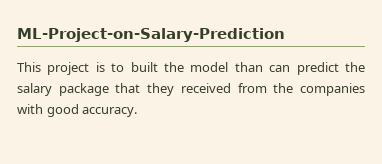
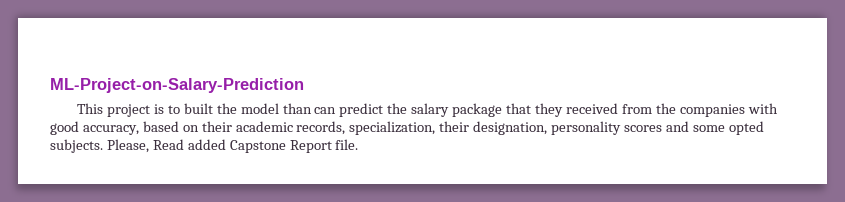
[82,107,138,117] accuracy. -> [82,121,764,135] [50,139,359,153] accuracy, based on their academic records, specialization, their designation, personality scores and some opted subjects. Please, Read added Capstone Report file.

